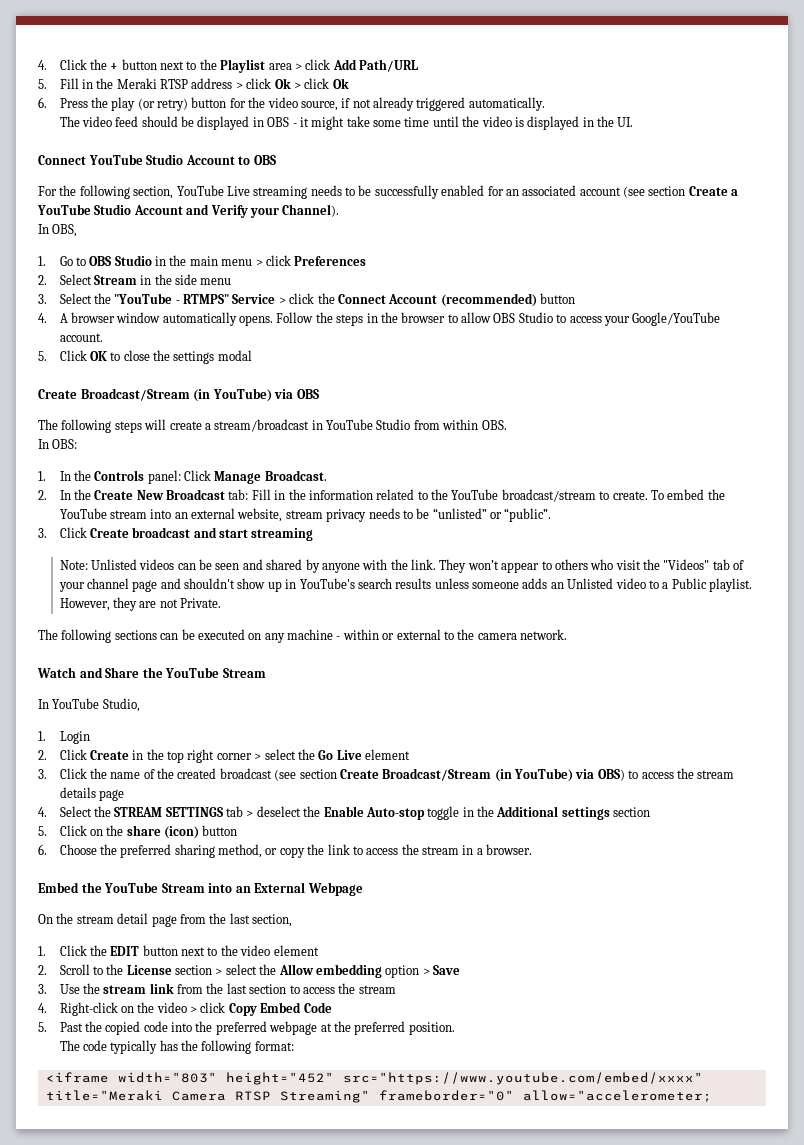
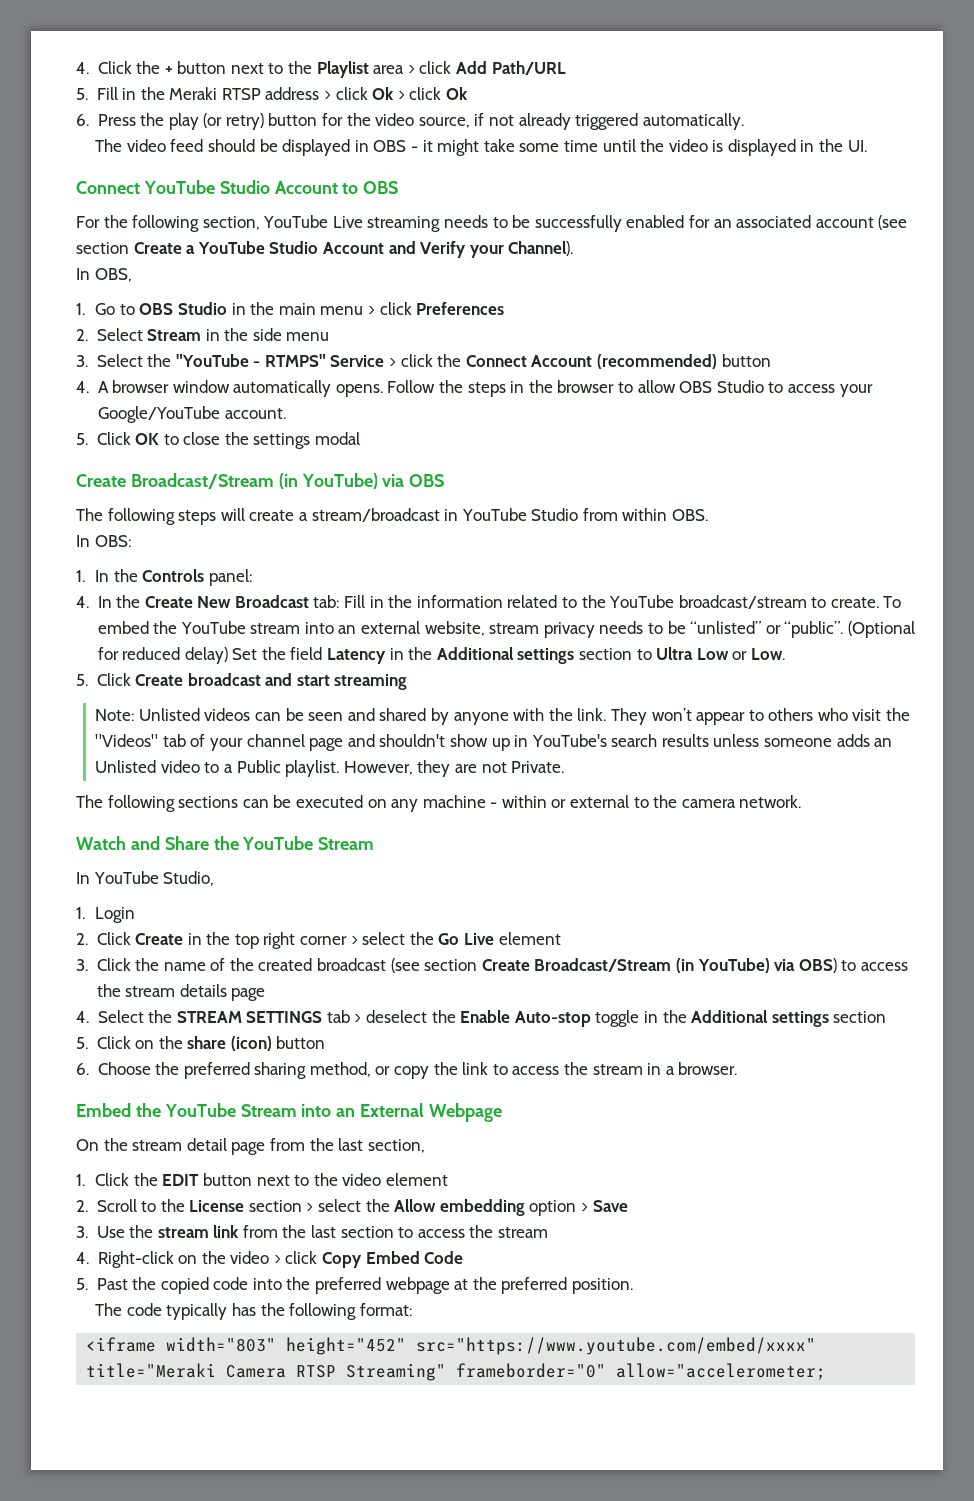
[184,470,327,484] [38,490,47,500] Click Manage Broadcast. // 2. -> [76,596,89,608] // 4.
[38,528,47,538] // 3. -> [847,621,915,638] [97,647,785,664] [76,674,88,686] (Optional for reduced delay) Set the field Latency in the Additional settings section to Ultra Low or Low. // 5.

